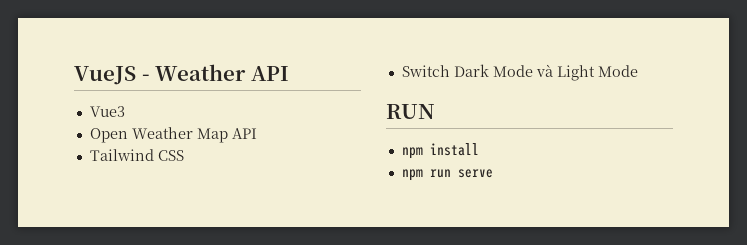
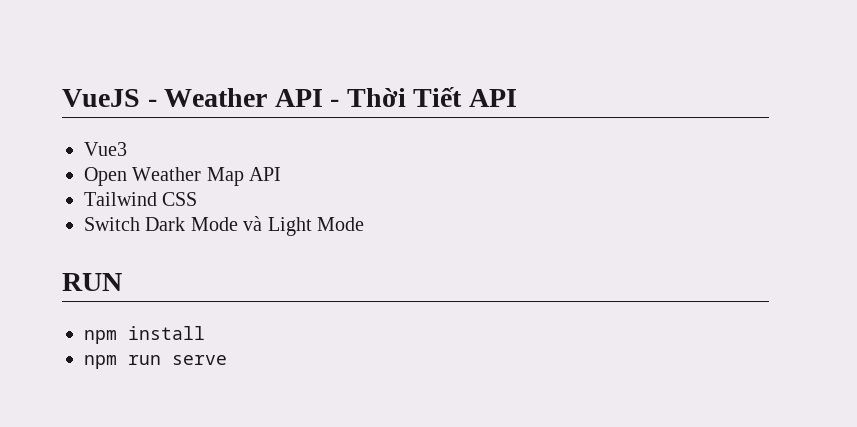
(289, 73) none -> [330,87,517,107] - Thời Tiết API

